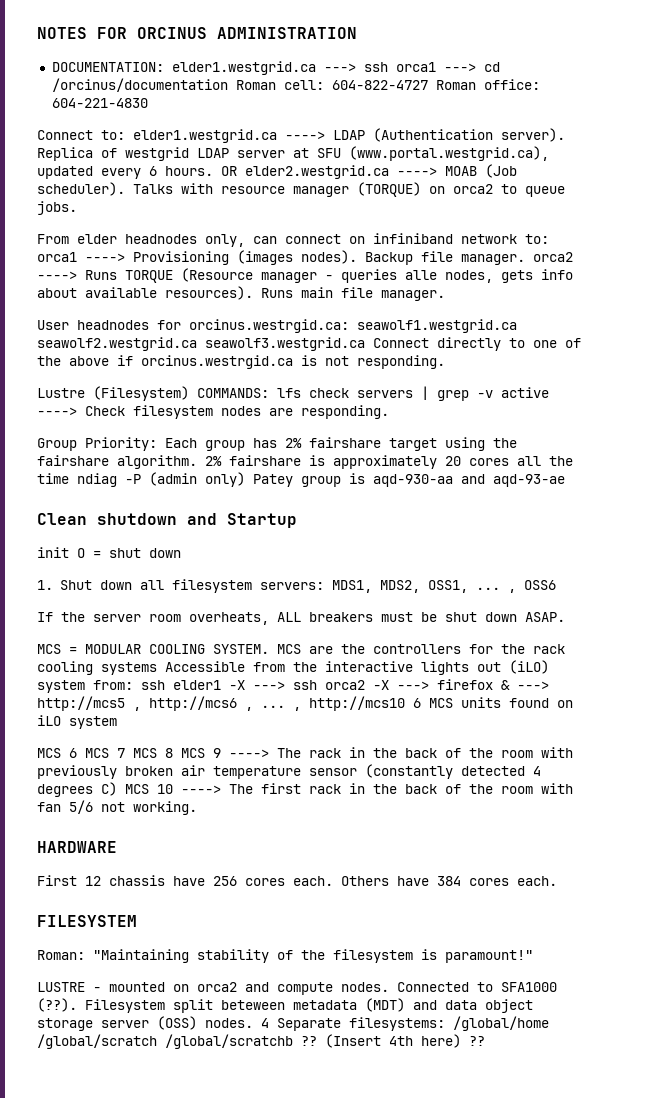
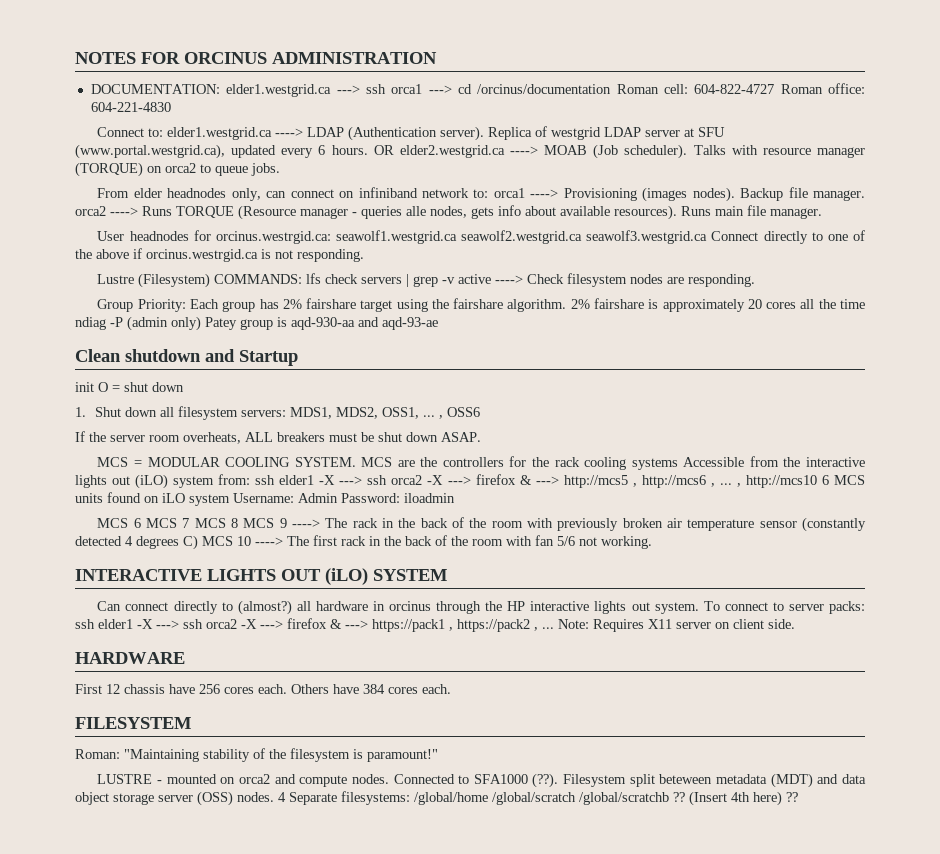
(117, 722) none -> [233,493,455,503] Username: Admin Password: iloadmin
(197, 808) none -> [75,568,447,585] [97,600,866,615] [75,618,795,632] // INTERACTIVE LIGHTS OUT (iLO) SYSTEM // Can connect directly to (almost?) all hardware in orcinus through the HP interactive lights out system. To connect to server packs: ssh elder1 -X ---> ssh orca2 -X ---> firefox & ---> https://pack1 , https://pack2 , ... Note: Requires X11 server on client side.

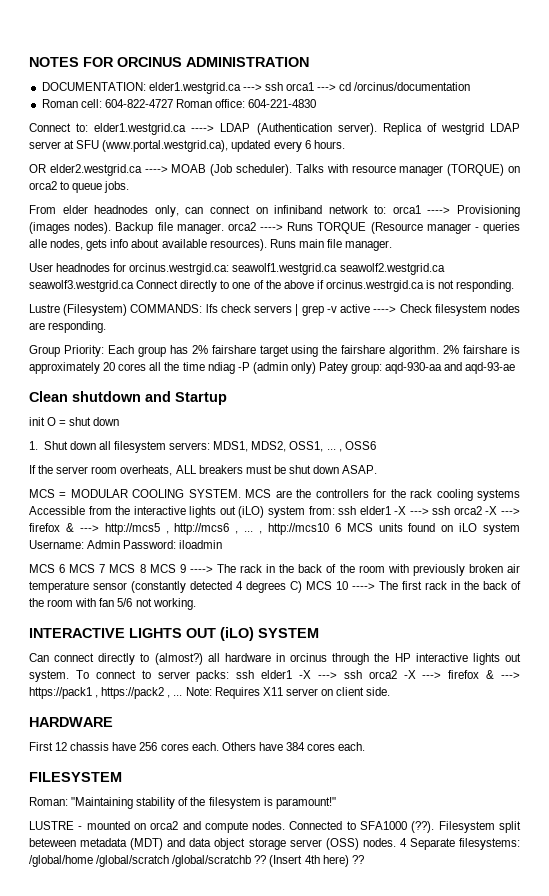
(612, 89) none -> (471, 86) //
(368, 150) none -> (345, 144) //
[240,317,287,330] group is -> [351,363,383,374] group:

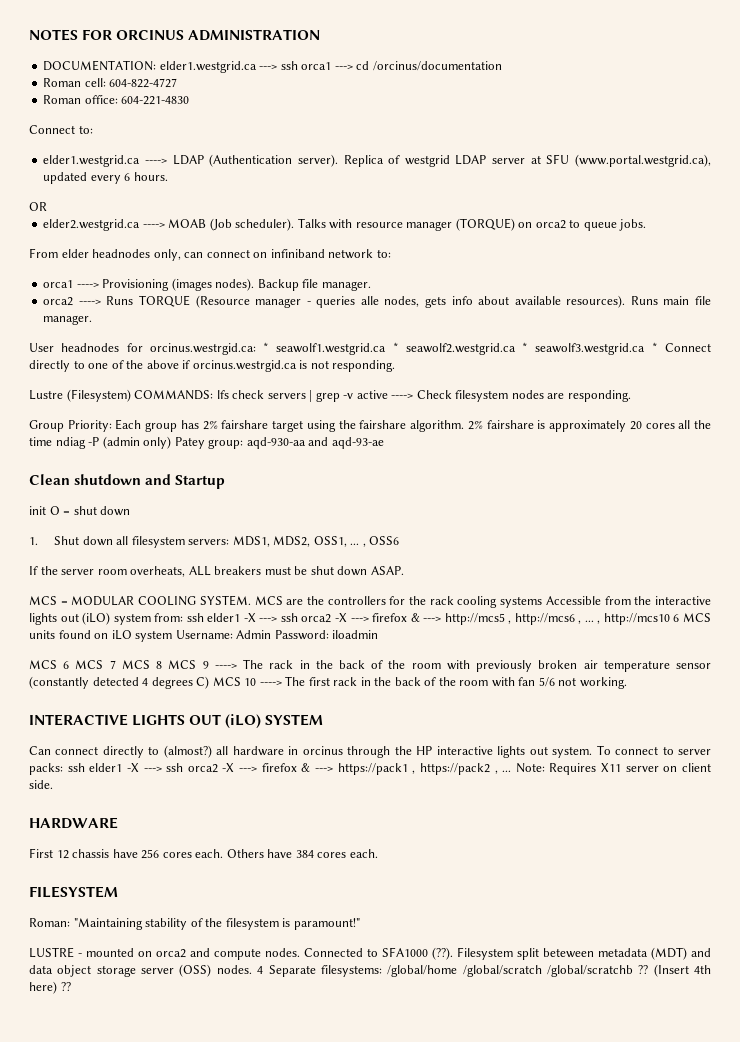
(173, 103) none -> (178, 83) //
(89, 127) none -> (93, 129) //
(46, 168) none -> (47, 206) //
(387, 209) none -> (391, 253) //
(224, 228) none -> (371, 286) //
[232,263,445,275] [29,280,134,292] seawolf1.westgrid.ca seawolf2.westgrid.ca seawolf3.westgrid.ca -> [263,342,658,355] * seawolf1.westgrid.ca * seawolf2.westgrid.ca * seawolf3.westgrid.ca *

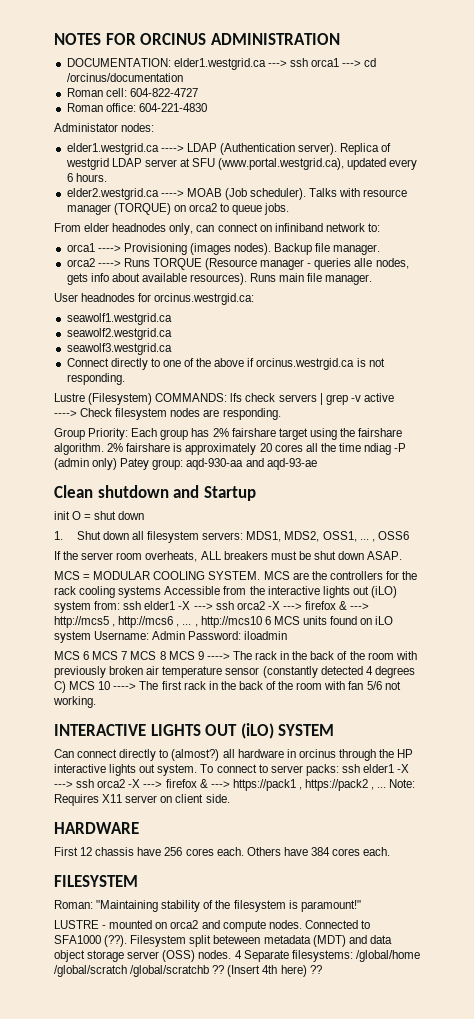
[29,125,93,134] Connect to: -> [54,123,155,132] Administator nodes:
[29,202,47,211] // OR -> (107, 177) none
[263,342,270,352] * -> (255, 299) //
[392,342,399,352] * -> (172, 319) //
[522,342,529,352] * -> (172, 334) //
[651,342,658,352] * -> (172, 349) //

